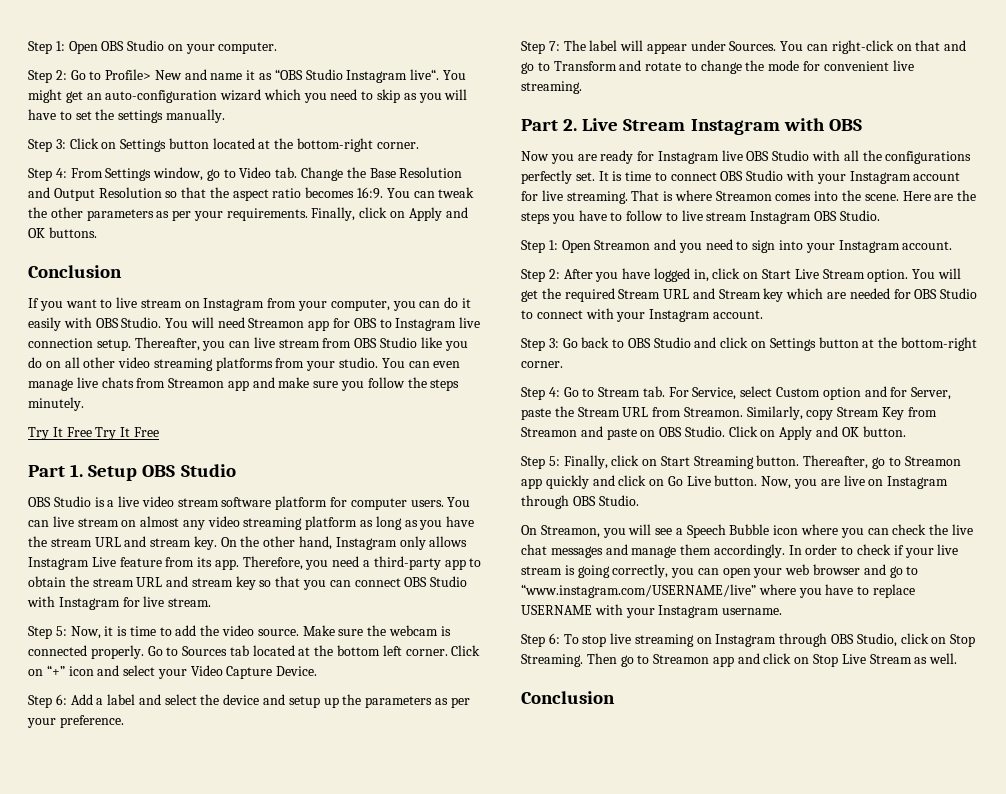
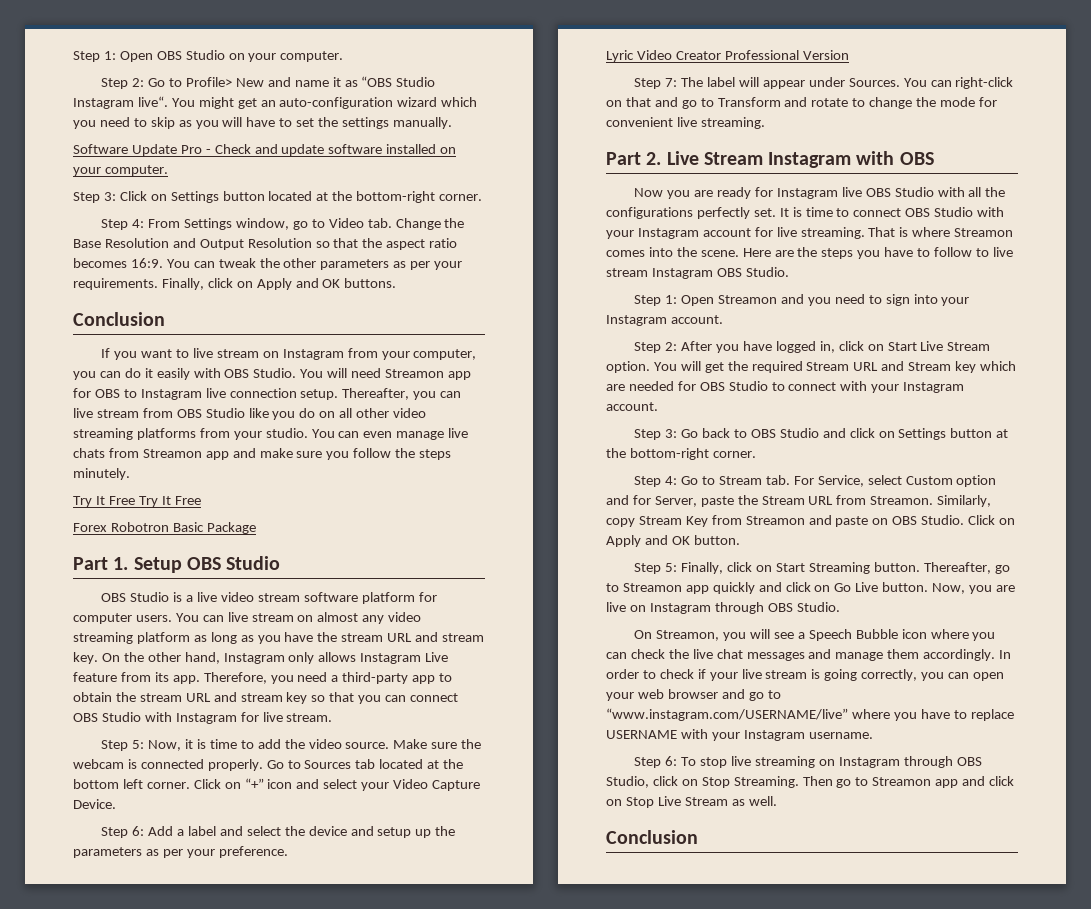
(225, 116) none -> [73,144,457,156] [73,165,168,176] // Software Update Pro - Check and update software installed on your computer.
(159, 432) none -> [73,522,256,534] // Forex Robotron Basic Package
(124, 721) none -> [606,50,849,62] // Lyric Video Creator Professional Version

